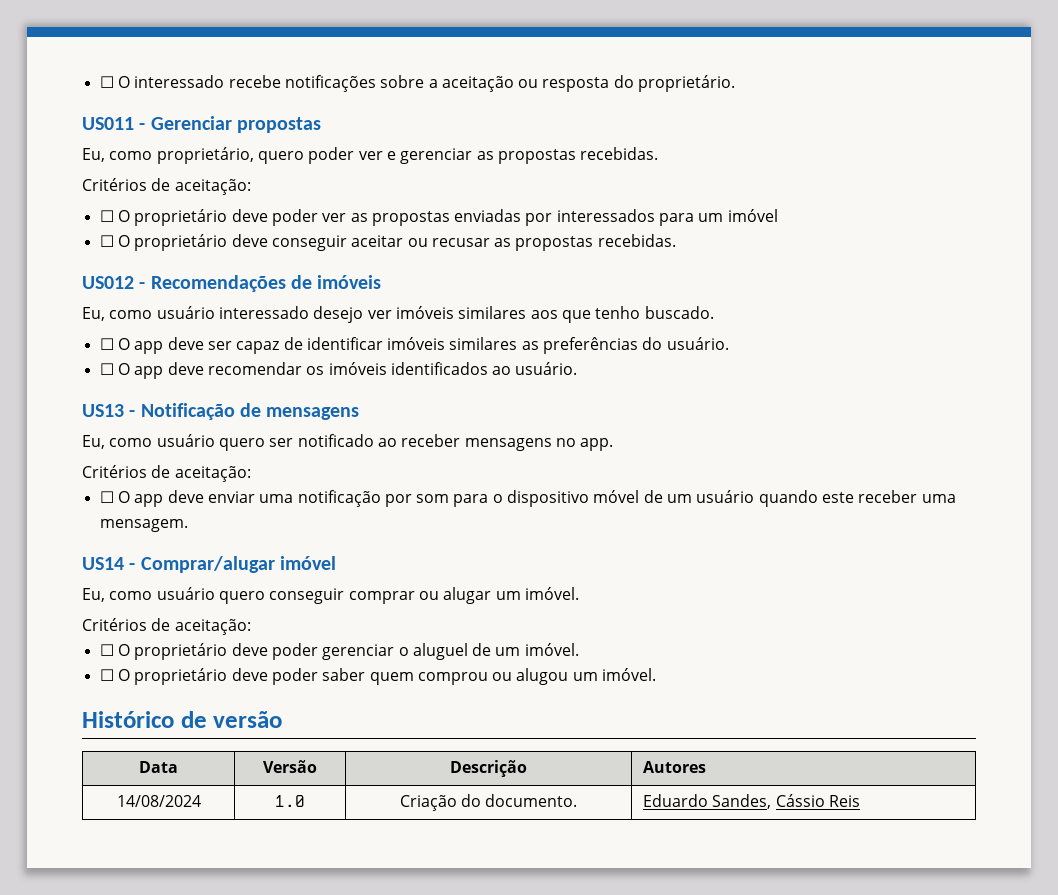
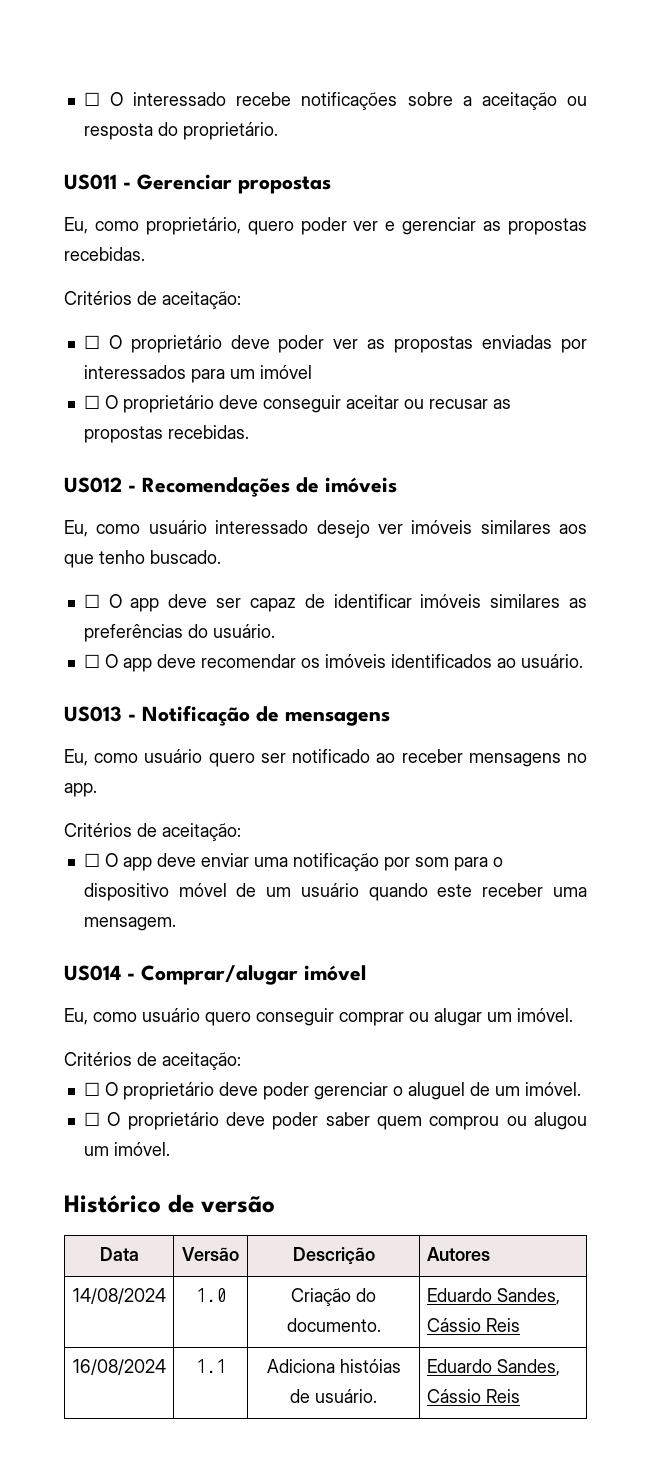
[82,404,124,417] US13 -> [64,706,122,722] US013
[82,557,124,570] US14 -> [64,965,121,981] US014
(861, 801) none -> [72,1359,166,1375] [195,1359,226,1373] [266,1359,401,1373] [290,1389,377,1403] [426,1359,560,1376] [426,1389,520,1403] // 16/08/2024 | 1.1 | Adiciona históias de usuário. | Eduardo Sandes, Cássio Reis

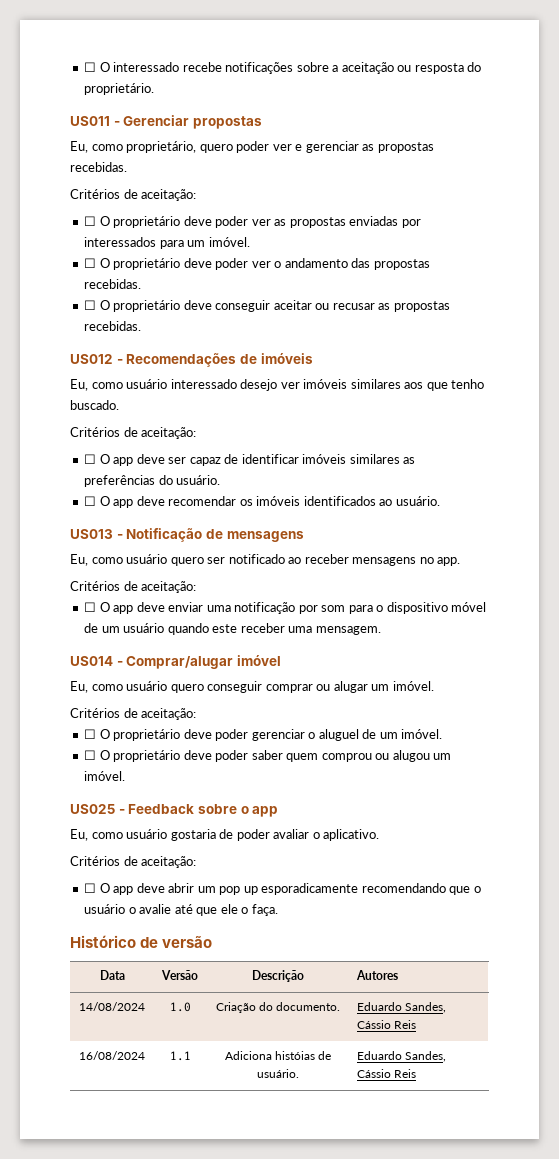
[259,365,312,379] imóvel -> [208,237,250,247] [84,258,430,270] [84,279,142,289] imóvel. // ☐ O proprietário deve poder ver o andamento das propostas recebidas.
(221, 557) none -> [70,427,197,439] // Critérios de aceitação:
(170, 1149) none -> [70,804,279,817] [70,829,380,841] [70,856,197,868] [84,883,481,895] [84,904,278,916] // US025 - Feedback sobre o app // Eu, como usuário gostaria de poder avaliar o aplicativo. // Critérios de aceitação: // ☐ O app deve abrir um pop up esporadicamente recomendando que o usuário o avalie até que ele o faça.

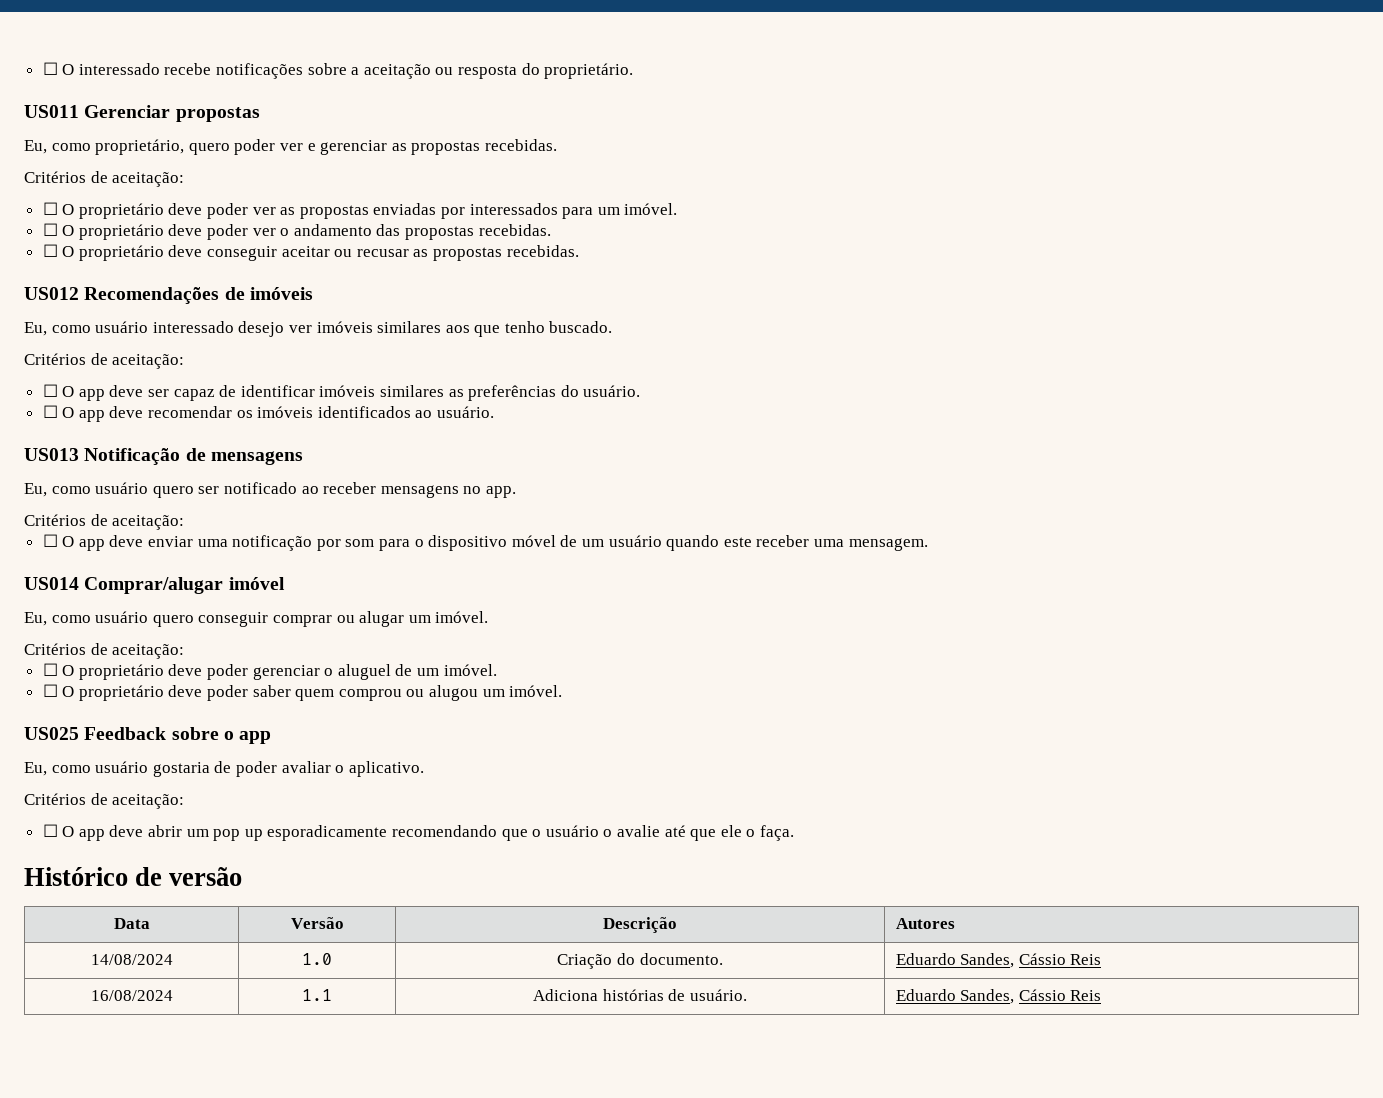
[113,121,120,126] - -> (79, 111) none
[116,359,123,364] - -> (79, 293) none
[116,534,123,539] - -> (79, 454) none
[116,661,123,666] - -> (79, 583) none
[118,809,125,814] - -> (79, 733) none
[275,1051,315,1060] históias -> [602,989,664,1001] histórias

